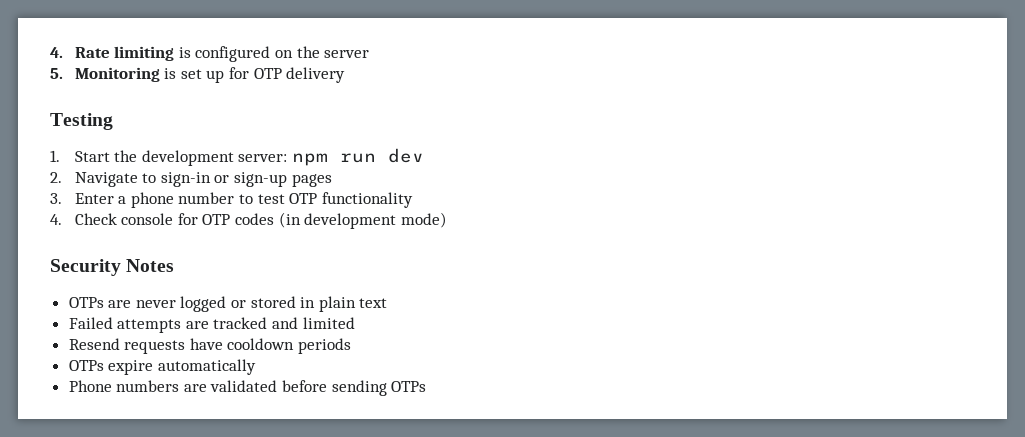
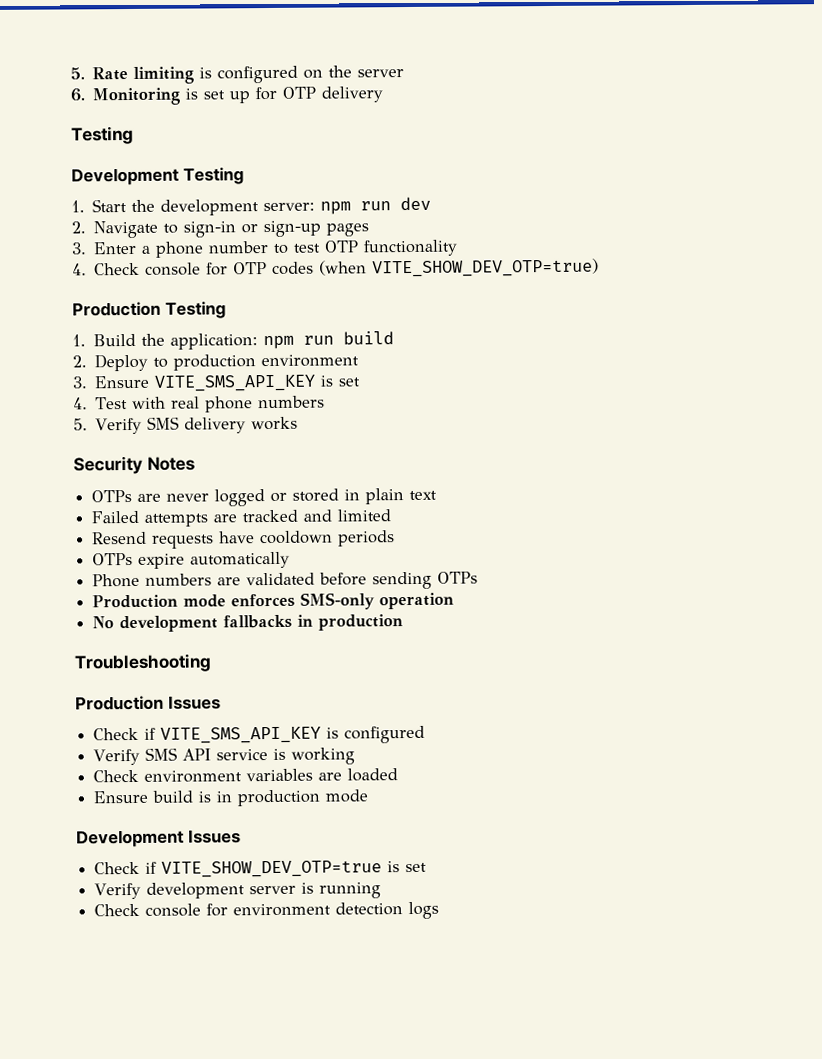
[50,47,63,58] 4. -> [70,67,85,80] 5.
[50,68,63,79] 5. -> [70,88,85,102] 6.
(113, 121) none -> [71,167,244,186] // Development Testing
[278,212,447,229] (in development mode) -> [319,258,600,278] [72,301,226,319] [72,331,395,350] [72,353,360,372] [72,374,361,392] [73,395,326,413] [73,416,299,435] (when VITE_SHOW_DEV_OTP=true) // Production Testing // 1. Build the application: npm run build // 2. Deploy to production environment // 3. Ensure VITE_SMS_API_KEY is set // 4. Test with real phone numbers // 5. Verify SMS delivery works
(427, 386) none -> [92,592,455,610] [92,614,404,633] [74,653,212,673] [75,695,221,711] [93,725,426,744] [93,747,356,766] [93,768,399,783] [93,789,369,807] [76,829,241,848] [94,860,428,878] [94,882,382,900] [94,901,440,920] // Production mode enforces SMS-only operation // No development fallbacks in production // Troubleshooting // Production Issues // Check if VITE_SMS_API_KEY is configured // Verify SMS API service is working // Check environment variables are loaded // Ensure build is in production mode // Development Issues // Check if VITE_SHOW_DEV_OTP=true is set // Verify development server is running // Check console for environment detection logs

